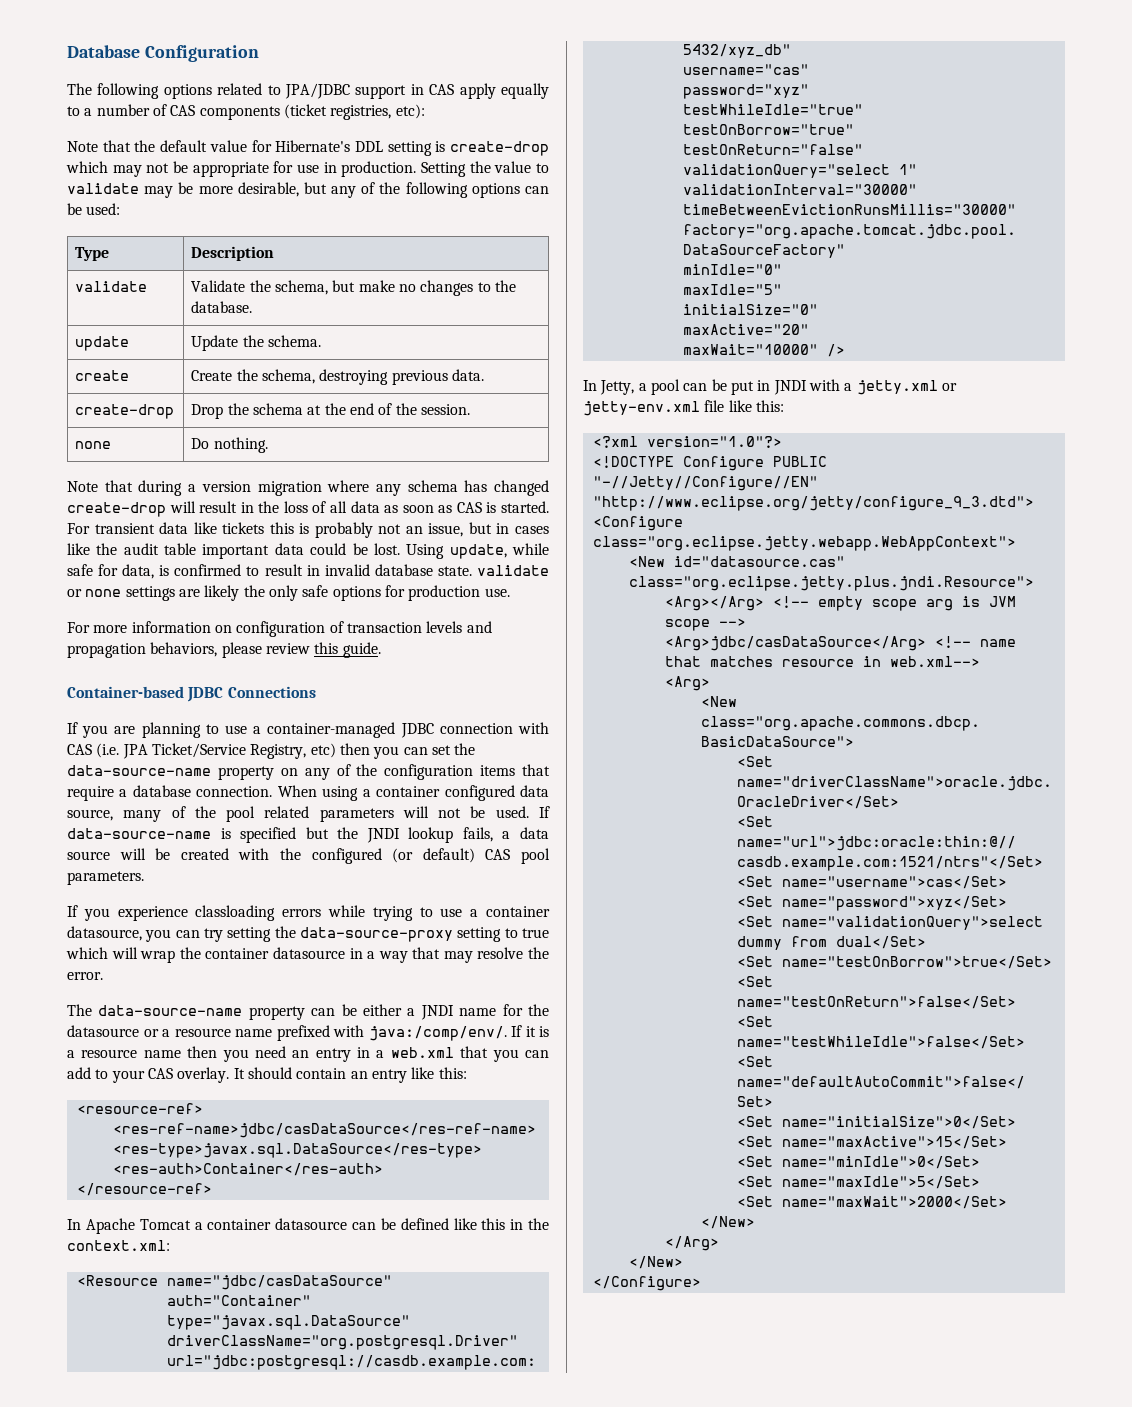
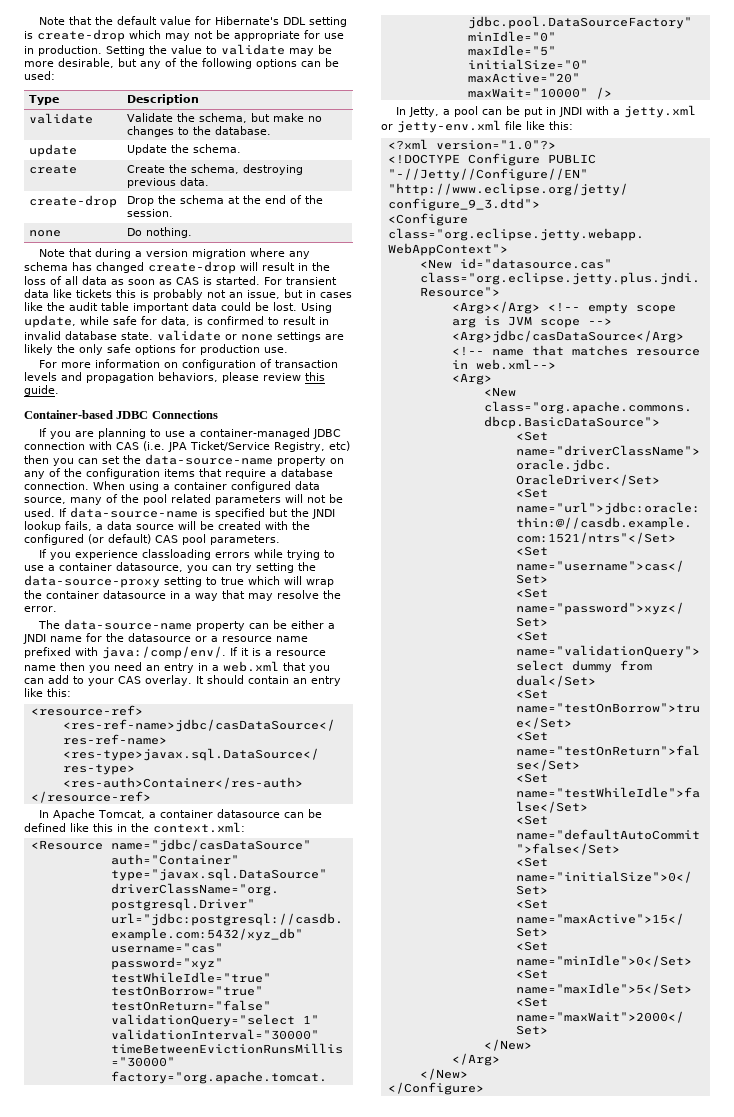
[67,45,259,62] [67,83,549,99] [67,104,425,120] Database Configuration // The following options related to JPA/JDBC support in CAS apply equally to a number of CAS components (ticket registries, etc): // -> (38, 21) none
[139,1219,191,1230] Tomcat -> [97,810,145,819] Tomcat,

